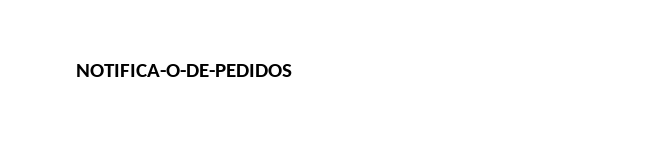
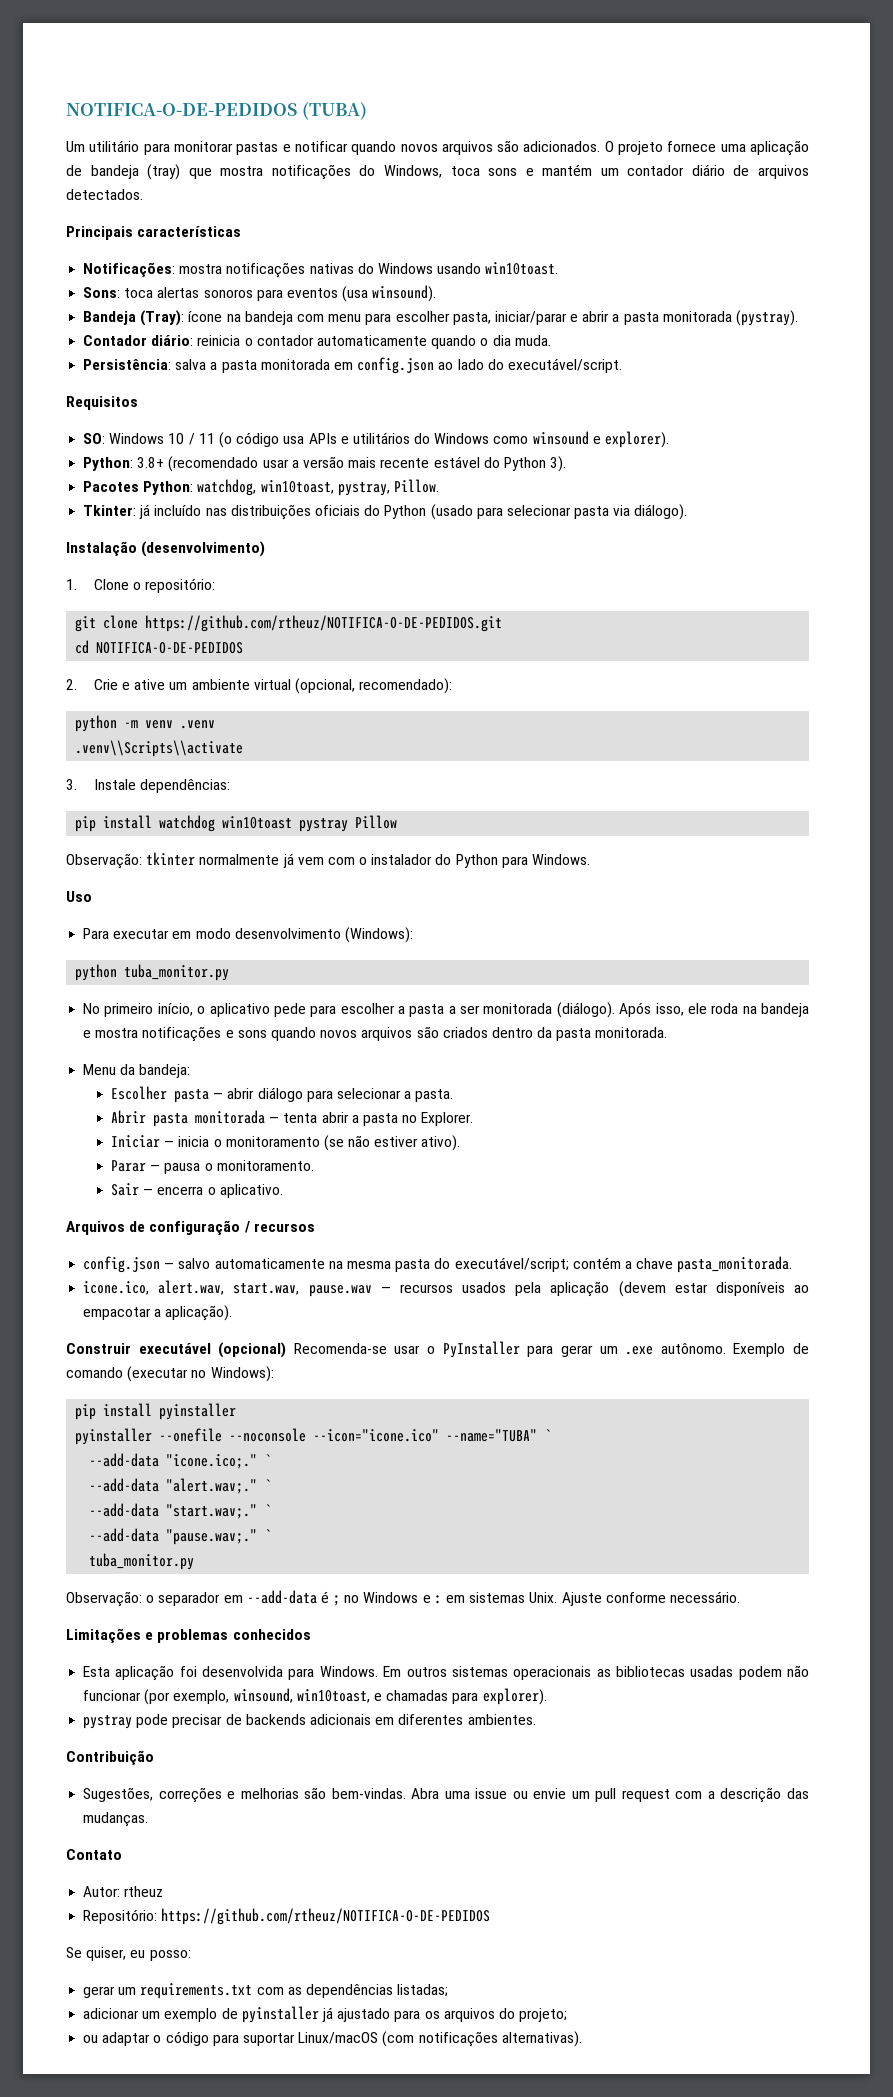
[76,64,292,77] NOTIFICA-O-DE-PEDIDOS -> [66,102,367,120] [66,140,809,156] [66,164,809,180] [66,189,143,200] [66,226,242,240] [83,262,559,278] [83,285,437,302] [83,310,799,326] [83,335,551,349] [83,357,622,374] [66,396,138,410] [83,431,670,448] [83,456,567,472] [83,479,439,496] [83,504,688,520] [66,541,266,557] [66,578,216,593] [75,615,503,632] [75,640,244,654] [66,678,453,694] [75,715,216,732] [75,740,244,757] [66,779,231,793] [75,815,398,832] [66,852,591,869] [66,891,92,902] [83,927,413,943] [75,964,230,981] [83,1002,810,1018] [83,1026,668,1042] [83,1064,191,1078] [110,1086,454,1103] [110,1110,474,1127] [110,1135,461,1151] [110,1160,314,1174] [110,1183,283,1198] [66,1220,315,1235] [83,1256,793,1273] [83,1280,810,1297] [83,1305,233,1321] [66,1341,810,1358] [66,1366,274,1382] [75,1403,237,1420] [75,1428,552,1445] [89,1453,272,1469] [89,1478,272,1494] [89,1503,272,1519] [89,1528,272,1545] [89,1553,195,1570] [66,1590,740,1607] [66,1628,311,1643] [83,1665,809,1681] [83,1688,547,1705] [83,1714,536,1729] [66,1750,154,1765] [83,1787,809,1803] [83,1812,149,1827] [66,1849,122,1860] [83,1886,164,1897] [83,1908,491,1925] [66,1947,191,1961] [83,1983,449,1999] [83,2006,568,2023] [83,2031,582,2047] NOTIFICA-O-DE-PEDIDOS (TUBA) // Um utilitário para monitorar pastas e notificar quando novos arquivos são adicionados. O projeto fornece uma aplicação de bandeja (tray) que mostra notificações do Windows, toca sons e mantém um contador diário de arquivos detectados. // Principais características // Notificações: mostra notificações nativas do Windows usando win10toast. // Sons: toca alertas sonoros para eventos (usa winsound). // Bandeja (Tray): ícone na bandeja com menu para escolher pasta, iniciar/parar e abrir a pasta monitorada (pystray). // Contador diário: reinicia o contador automaticamente quando o dia muda. // Persistência: salva a pasta monitorada em config.json ao lado do executável/script. // Requisitos // SO: Windows 10 / 11 (o código usa APIs e utilitários do Windows como winsound e explorer). // Python: 3.8+ (recomendado usar a versão mais recente estável do Python 3). // Pacotes Python: watchdog, win10toast, pystray, Pillow. // Tkinter: já incluído nas distribuições oficiais do Python (usado para selecionar pasta via diálogo). // Instalação (desenvolvimento) // 1. Clone o repositório: // git clone https://github.com/rtheuz/NOTIFICA-O-DE-PEDIDOS.git // cd NOTIFICA-O-DE-PEDIDOS // 2. Crie e ative um ambiente virtual (opcional, recomendado): // python -m venv .venv // .venv\\Scripts\\activate // 3. Instale dependências: // pip install watchdog win10toast pystray Pillow // Observação: tkinter normalmente já vem com o instalador do Python para Windows. // Uso // Para executar em modo desenvolvimento (Windows): // python tuba_monitor.py // No primeiro início, o aplicativo pede para escolher a pasta a ser monitorada (diálogo). Após isso, ele roda na bandeja e mostra notificações e sons quando novos arquivos são criados dentro da pasta monitorada. // Menu da bandeja: // Escolher pasta — abrir diálogo para selecionar a pasta. // Abrir pasta monitorada — tenta abrir a pasta no Explorer. // Iniciar — inicia o monitoramento (se não estiver ativo). // Parar — pausa o monitoramento. // Sair — encerra o aplicativo. // Arquivos de configuração / recursos // config.json — salvo automaticamente na mesma pasta do executável/script; contém a chave pasta_monitorada. // icone.ico, alert.wav, start.wav, pause.wav — recursos usados pela aplicação (devem estar disponíveis ao empacotar a aplicação). // Construir executável (opcional) Recomenda-se usar o PyInstaller para gerar um .exe autônomo. Exemplo de comando (executar no Windows): // pip install pyinstaller // pyinstaller --onefile --noconsole --icon="icone.ico" --name="TUBA" ` // --add-data "icone.ico;." ` // --add-data "alert.wav;." ` // --add-data "start.wav;." ` // --add-data "pause.wav;." ` // tuba_monitor.py // Observação: o separador em --add-data é ; no Windows e : em sistemas Unix. Ajuste conforme necessário. // Limitações e problemas conhecidos // Esta aplicação foi desenvolvida para Windows. Em outros sistemas operacionais as bibliotecas usadas podem não funcionar (por exemplo, winsound, win10toast, e chamadas para explorer). // pystray pode precisar de backends adicionais em diferentes ambientes. // Contribuição // Sugestões, correções e melhorias são bem-vindas. Abra uma issue ou envie um pull request com a descrição das mudanças. // Contato // Autor: rtheuz // Repositório: https://github.com/rtheuz/NOTIFICA-O-DE-PEDIDOS // Se quiser, eu posso: // gerar um requirements.txt com as dependências listadas; // adicionar um exemplo de pyinstaller já ajustado para os arquivos do projeto; // ou adaptar o código para suportar Linux/macOS (com notificações alternativas).

